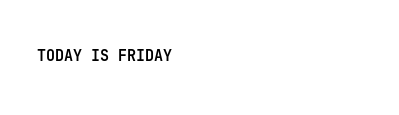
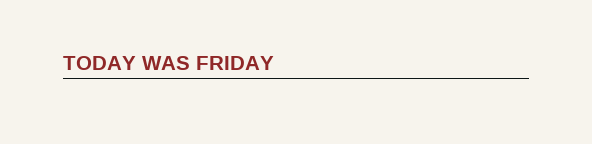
[91,49,109,61] IS -> [142,56,190,70] WAS

